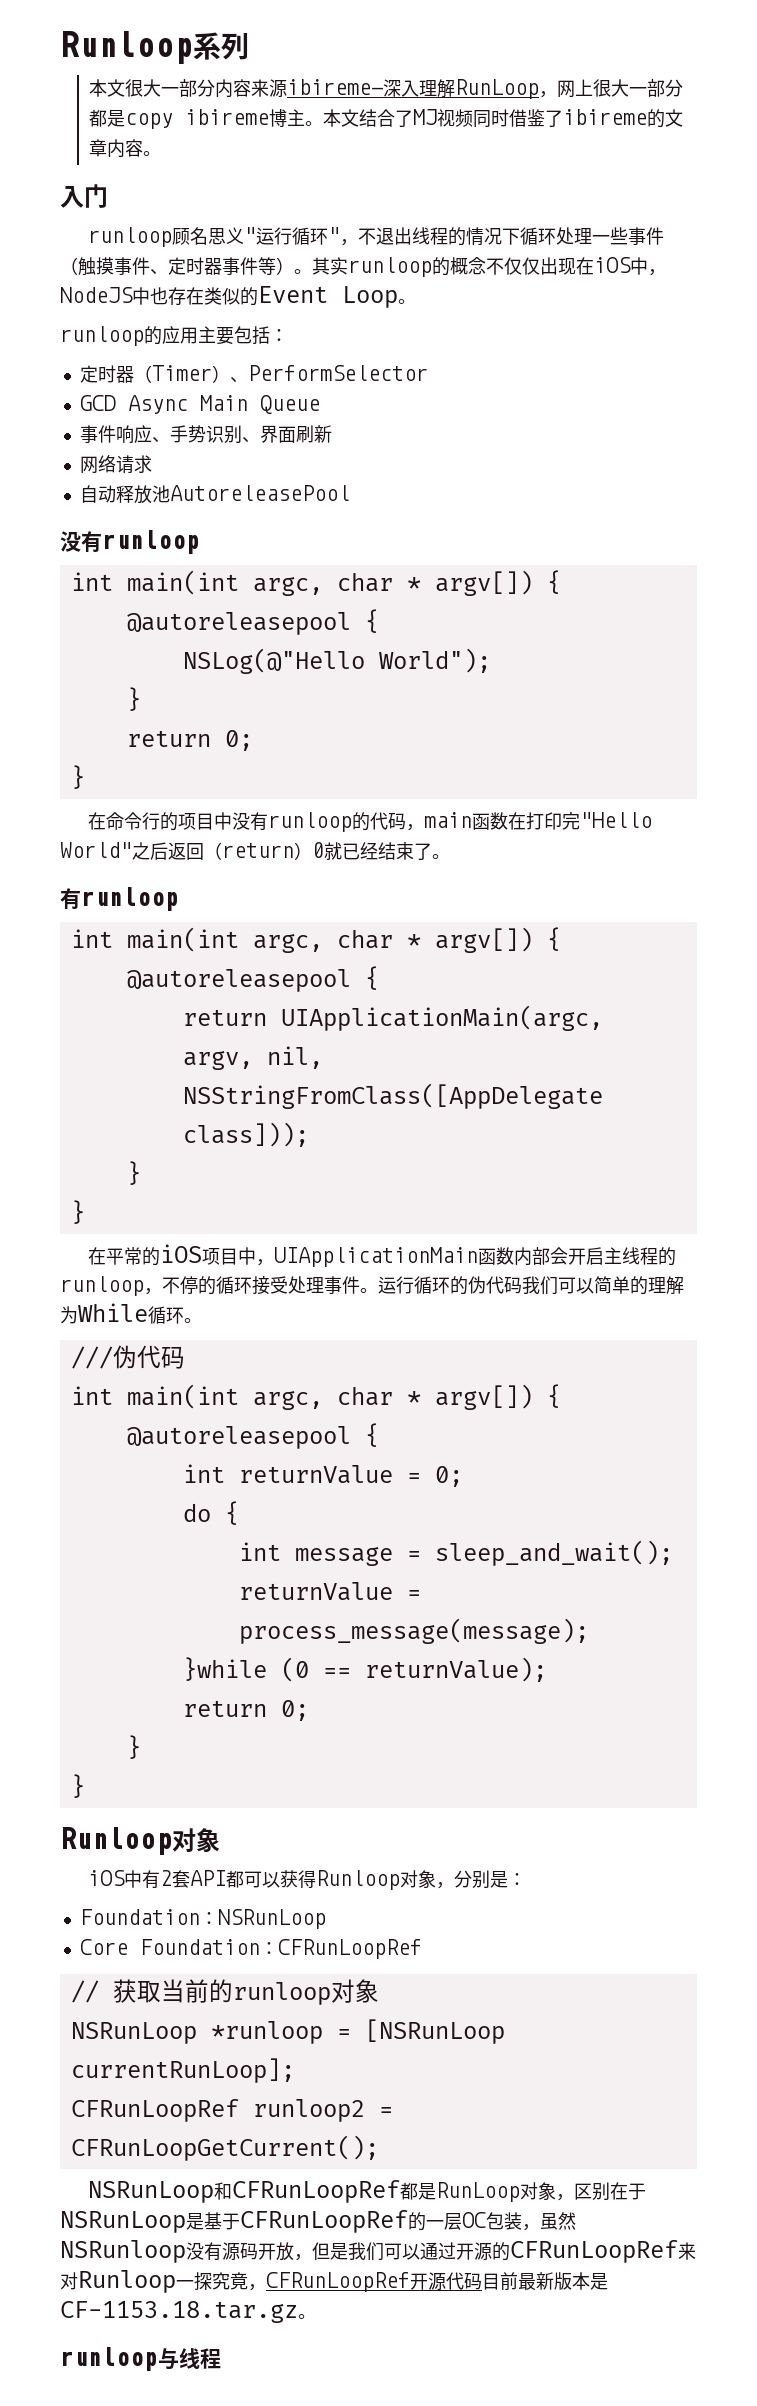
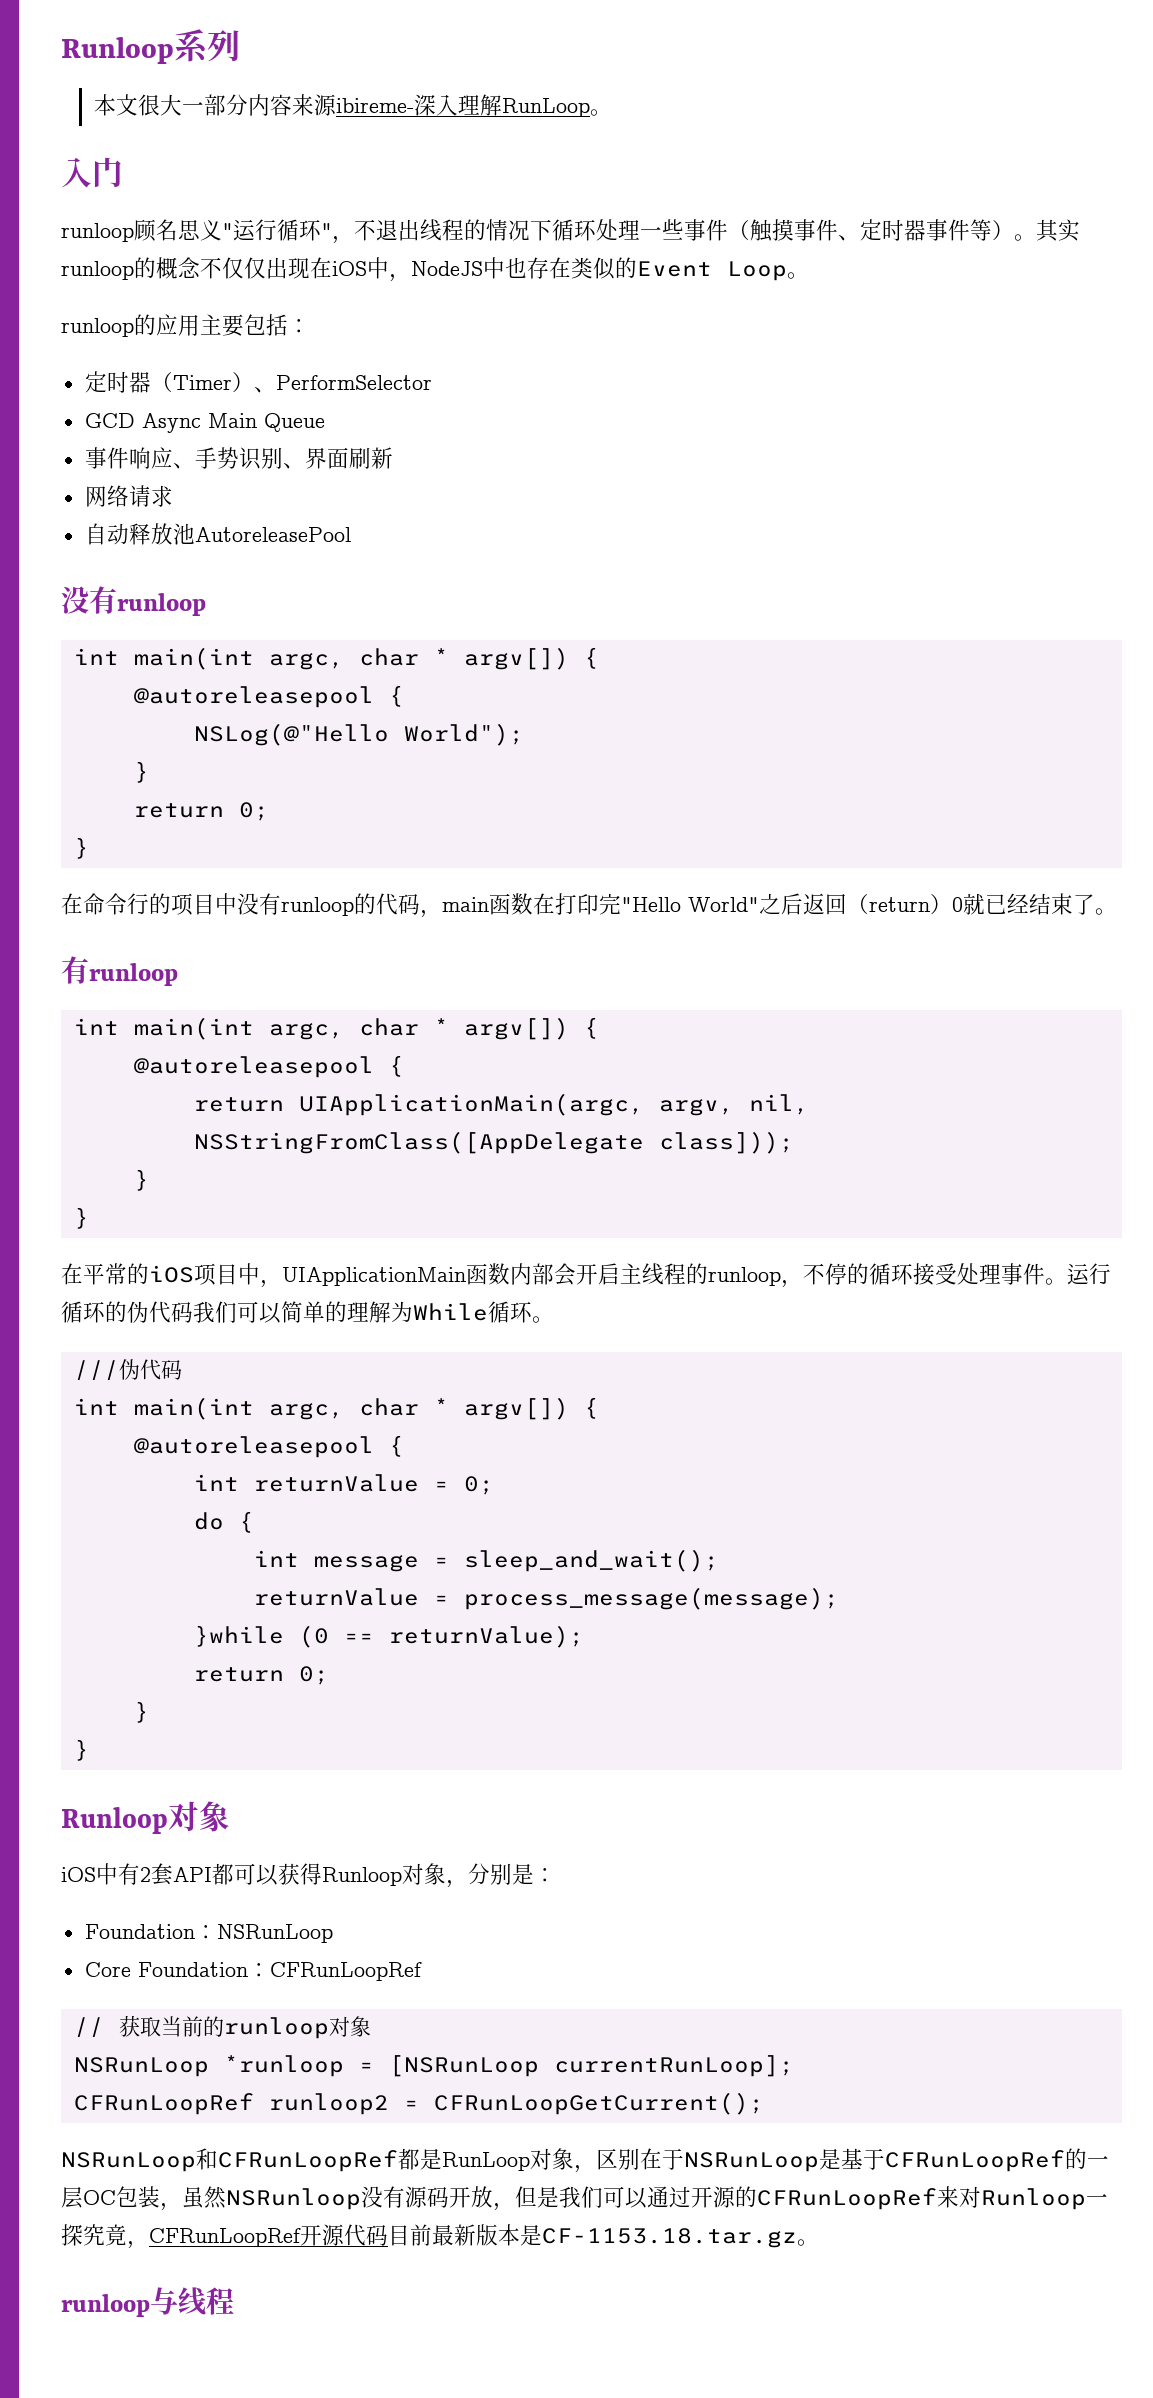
[539,79,684,98] [89,109,684,129] [89,139,144,158] ，网上很大一部分都是copy ibireme博主。本文结合了MJ视频同时借鉴了ibireme的文章内容 -> (591, 107) none

